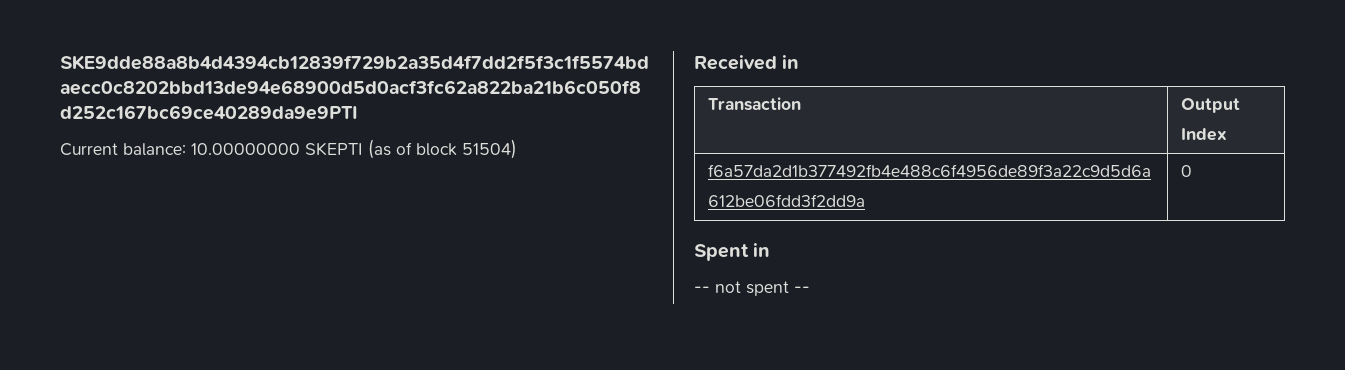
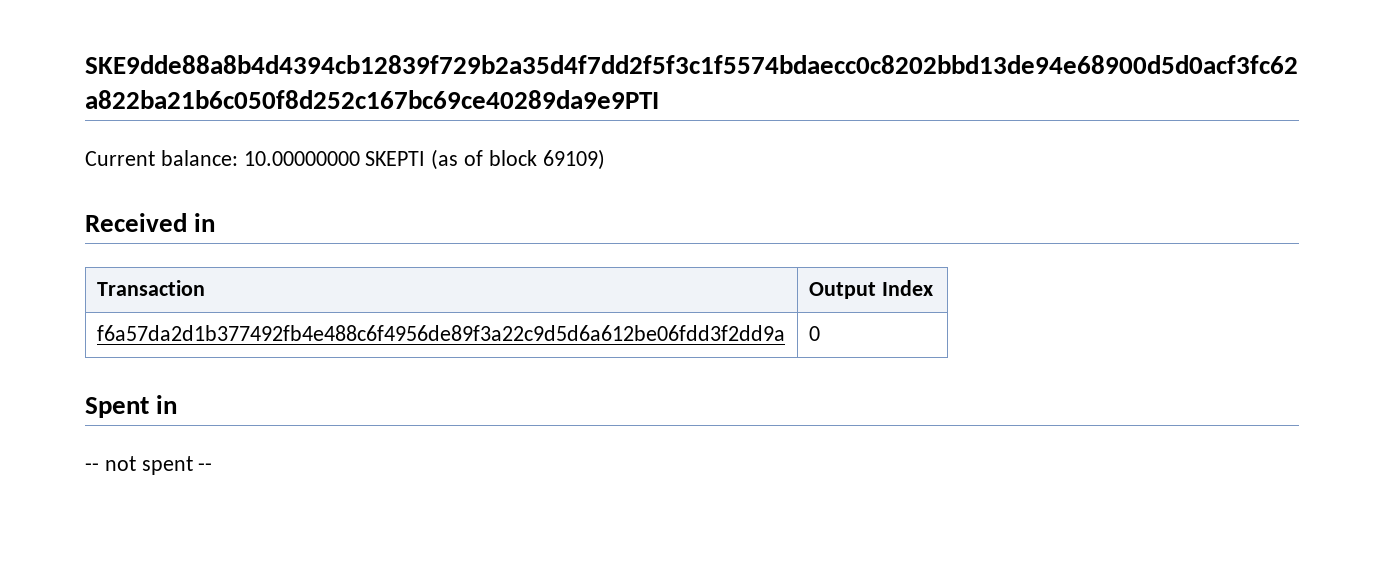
[462,139,517,159] 51504) -> [542,149,605,170] 69109)

